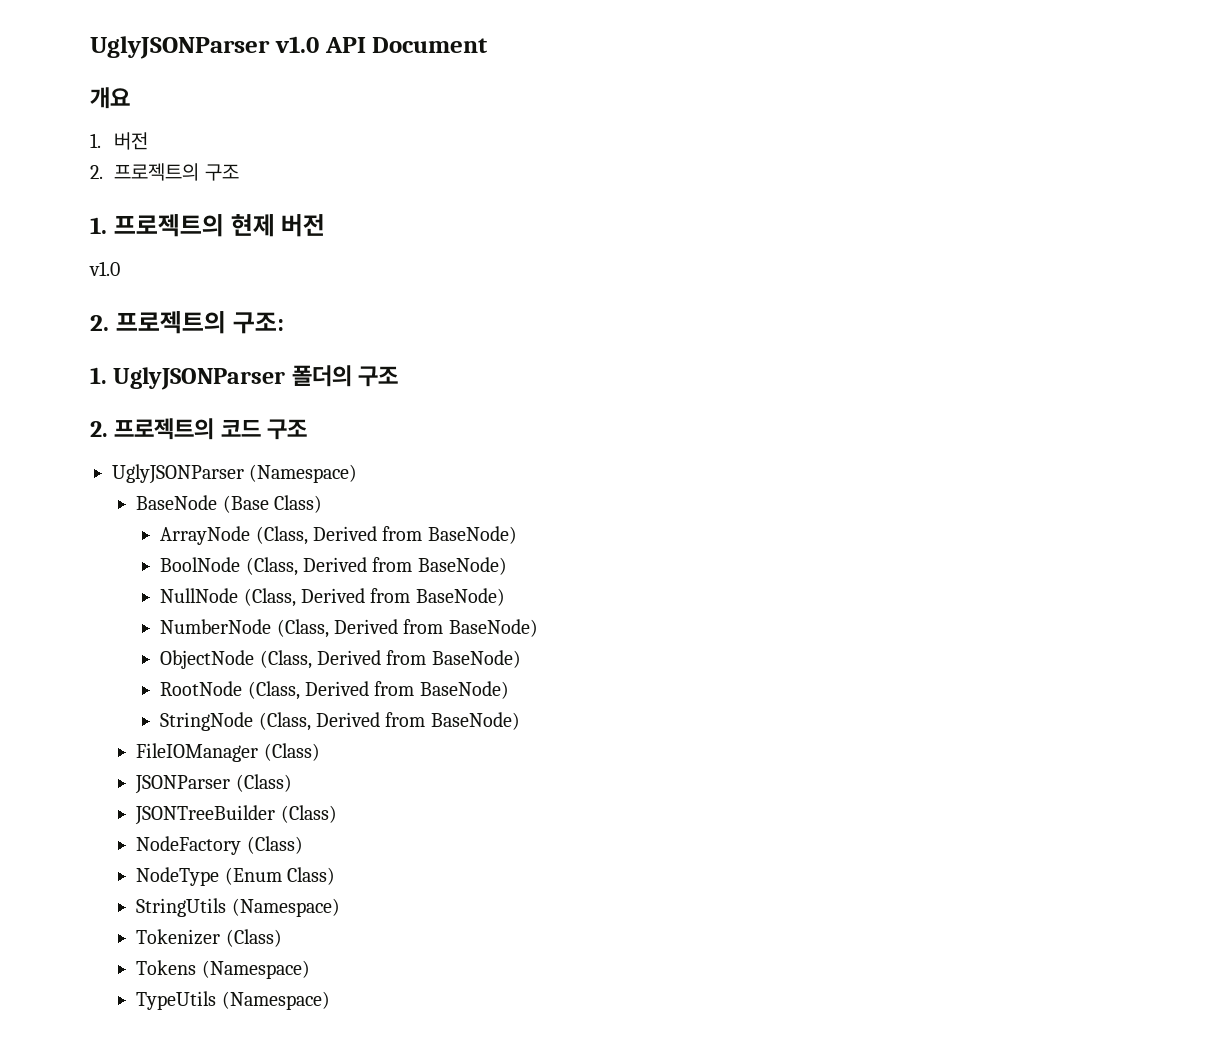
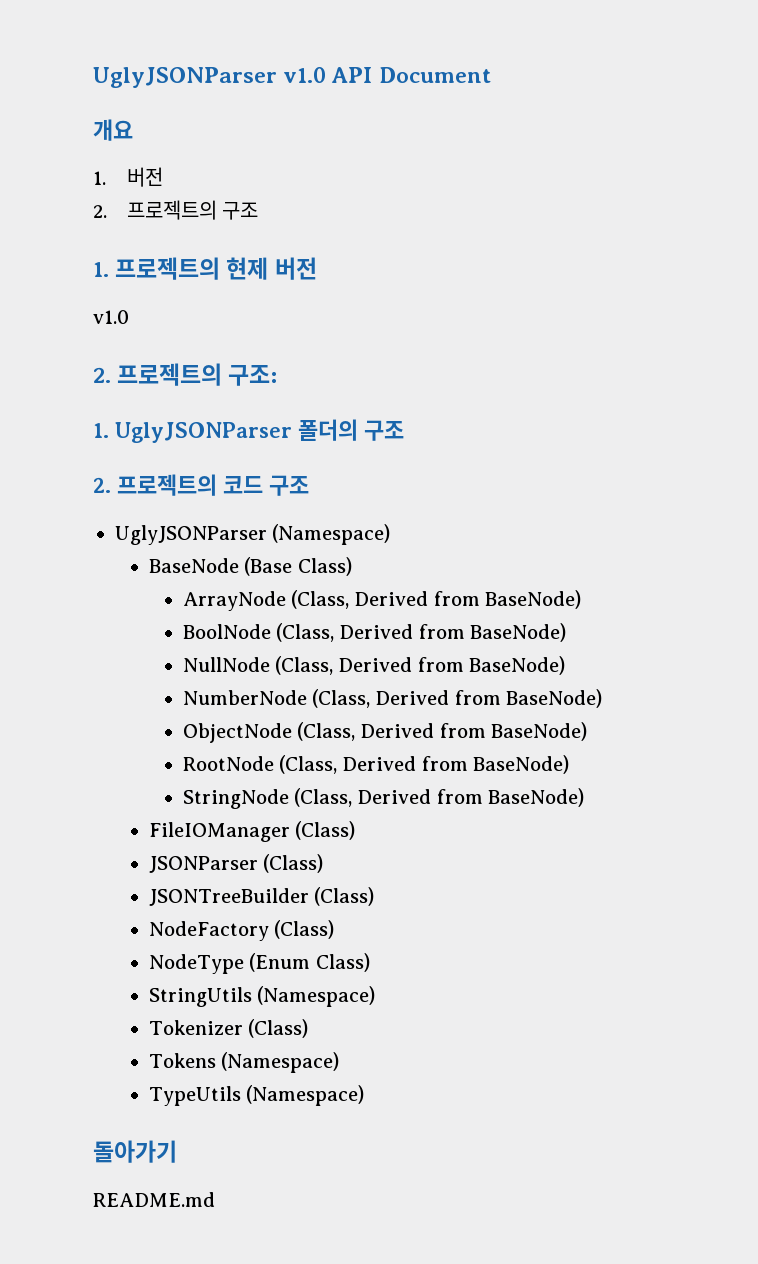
(330, 1000) none -> [93,1140,177,1163] [93,1192,215,1207] // 돌아가기 // README.md

